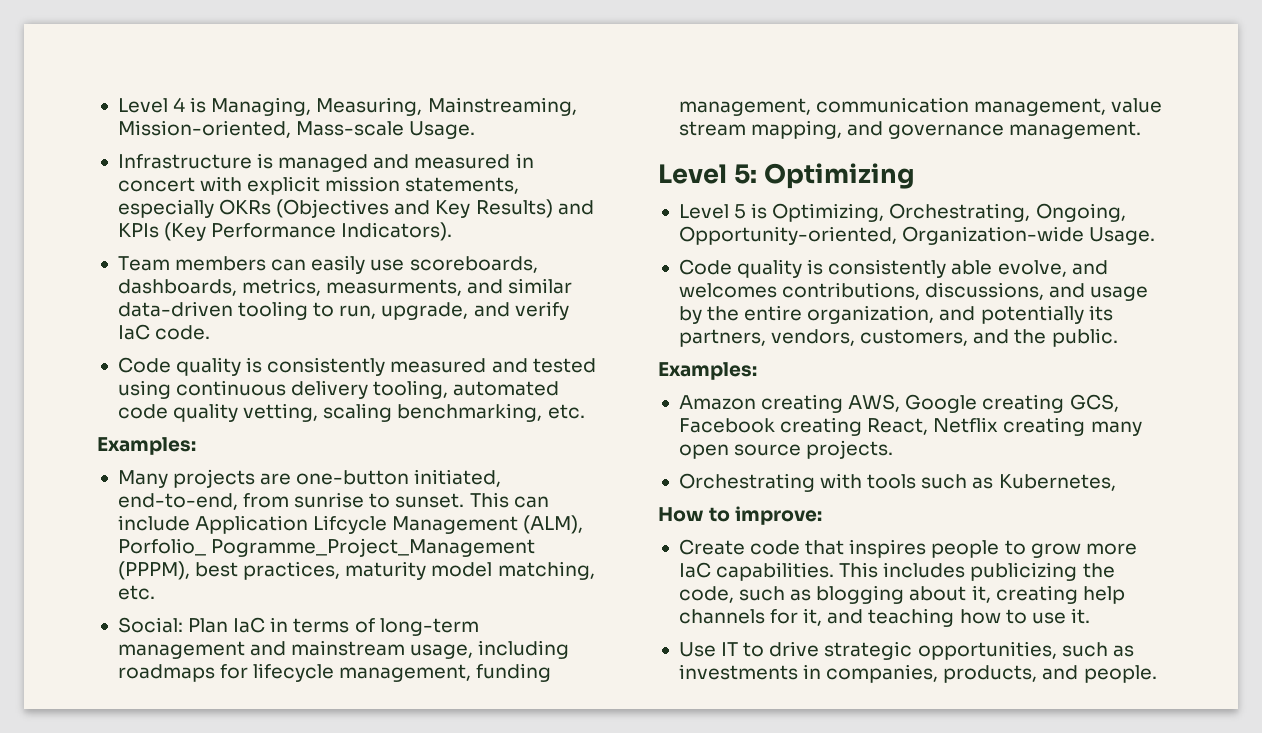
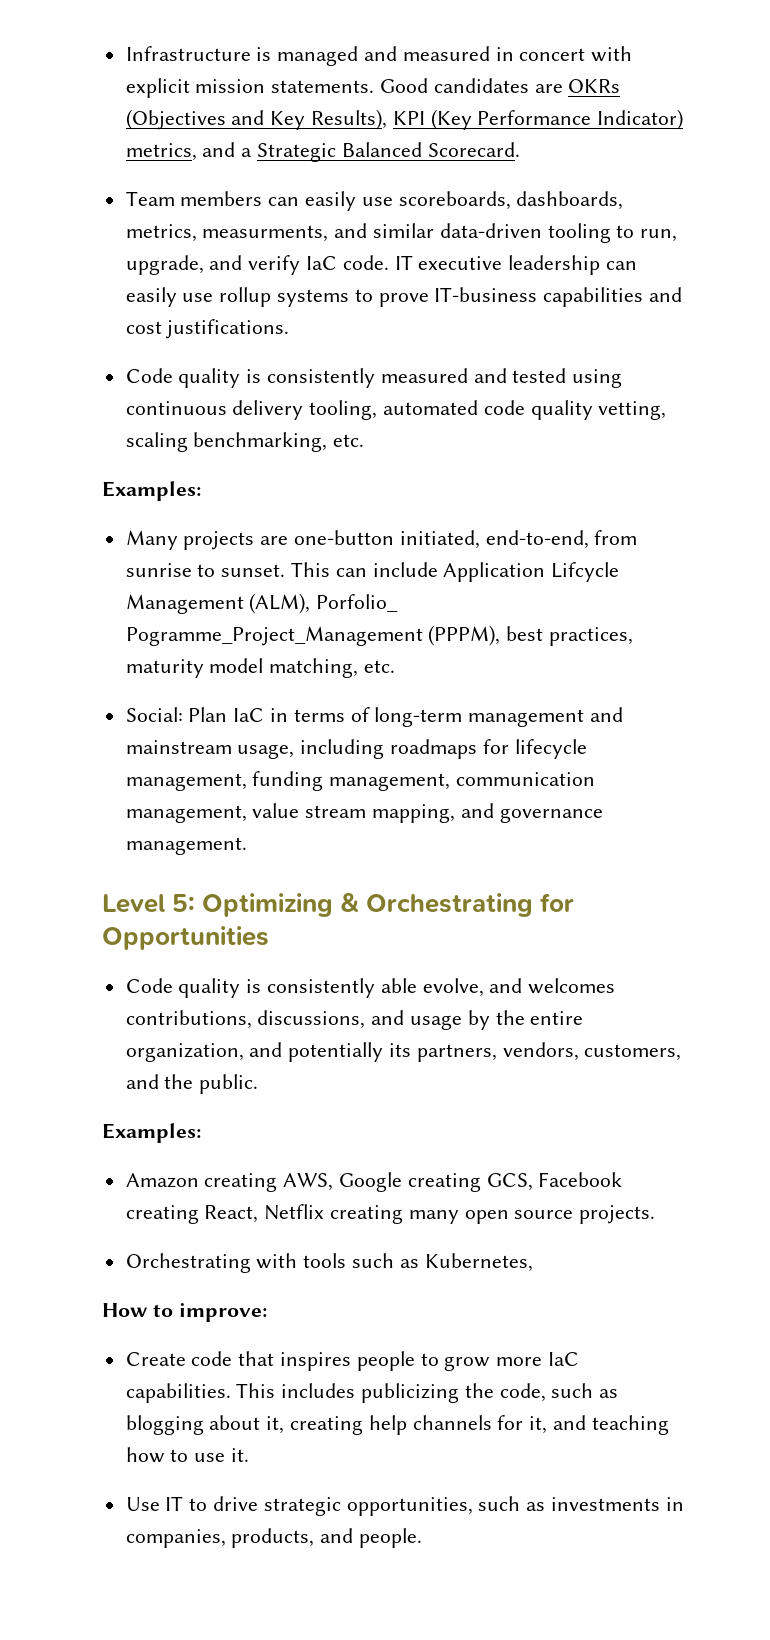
[117,97,577,116] [117,120,476,139] Level 4 is Managing, Measuring, Mainstreaming, Mission-oriented, Mass-scale Usage. // -> (125, 53) none
[405,177,520,194] [117,199,594,218] [117,222,453,241] statements, especially OKRs (Objectives and Key Results) and KPIs (Key Performance Indicators). -> [271,78,621,93] [125,109,684,130] [125,142,520,162] statements. Good candidates are OKRs (Objectives and Key Results), KPI (Key Performance Indicator) metrics, and a Strategic Balanced Scorecard.
(211, 332) none -> [394,255,638,275] [125,287,683,307] [125,319,290,339] IT executive leadership can easily use rollup systems to prove IT-business capabilities and cost justifications.
[678,203,1126,222] [678,226,1156,245] // Level 5 is Optimizing, Orchestrating, Ongoing, Opportunity-oriented, Organization-wide Usage. -> [340,893,575,917] [102,926,269,950] & Orchestrating for Opportunities

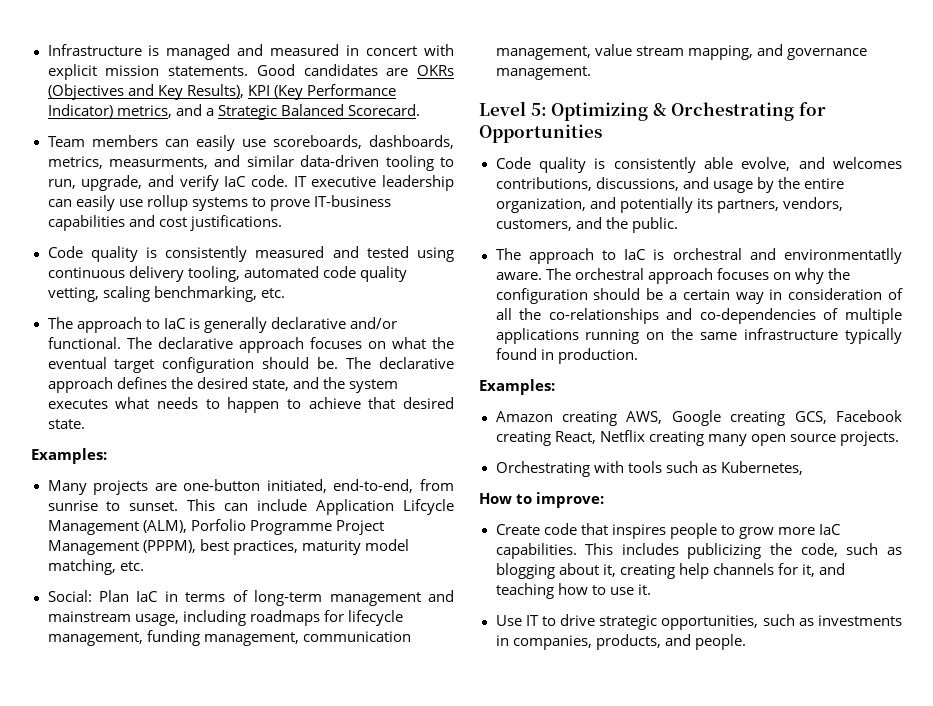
(365, 440) none -> [47,317,397,333] [47,337,454,353] [47,357,455,373] [47,377,398,393] [47,397,454,413] [47,419,85,429] // The approach to IaC is generally declarative and/or functional. The declarative approach focuses on what the eventual target configuration should be. The declarative approach defines the desired state, and the system executes what needs to happen to achieve that desired state.
[316,594,399,612] [125,626,423,646] Porfolio_ Pogramme_Project_Management -> [190,519,384,535] [47,540,139,555] Porfolio Programme Project Management
(259, 1084) none -> [495,248,902,264] [495,268,850,284] [495,288,903,304] [495,308,902,324] [495,328,902,344] [495,348,638,364] // The approach to IaC is orchestral and environmentatlly aware. The orchestral approach focuses on why the configuration should be a certain way in consideration of all the co-relationships and co-dependencies of multiple applications running on the same infrastructure typically found in production.

